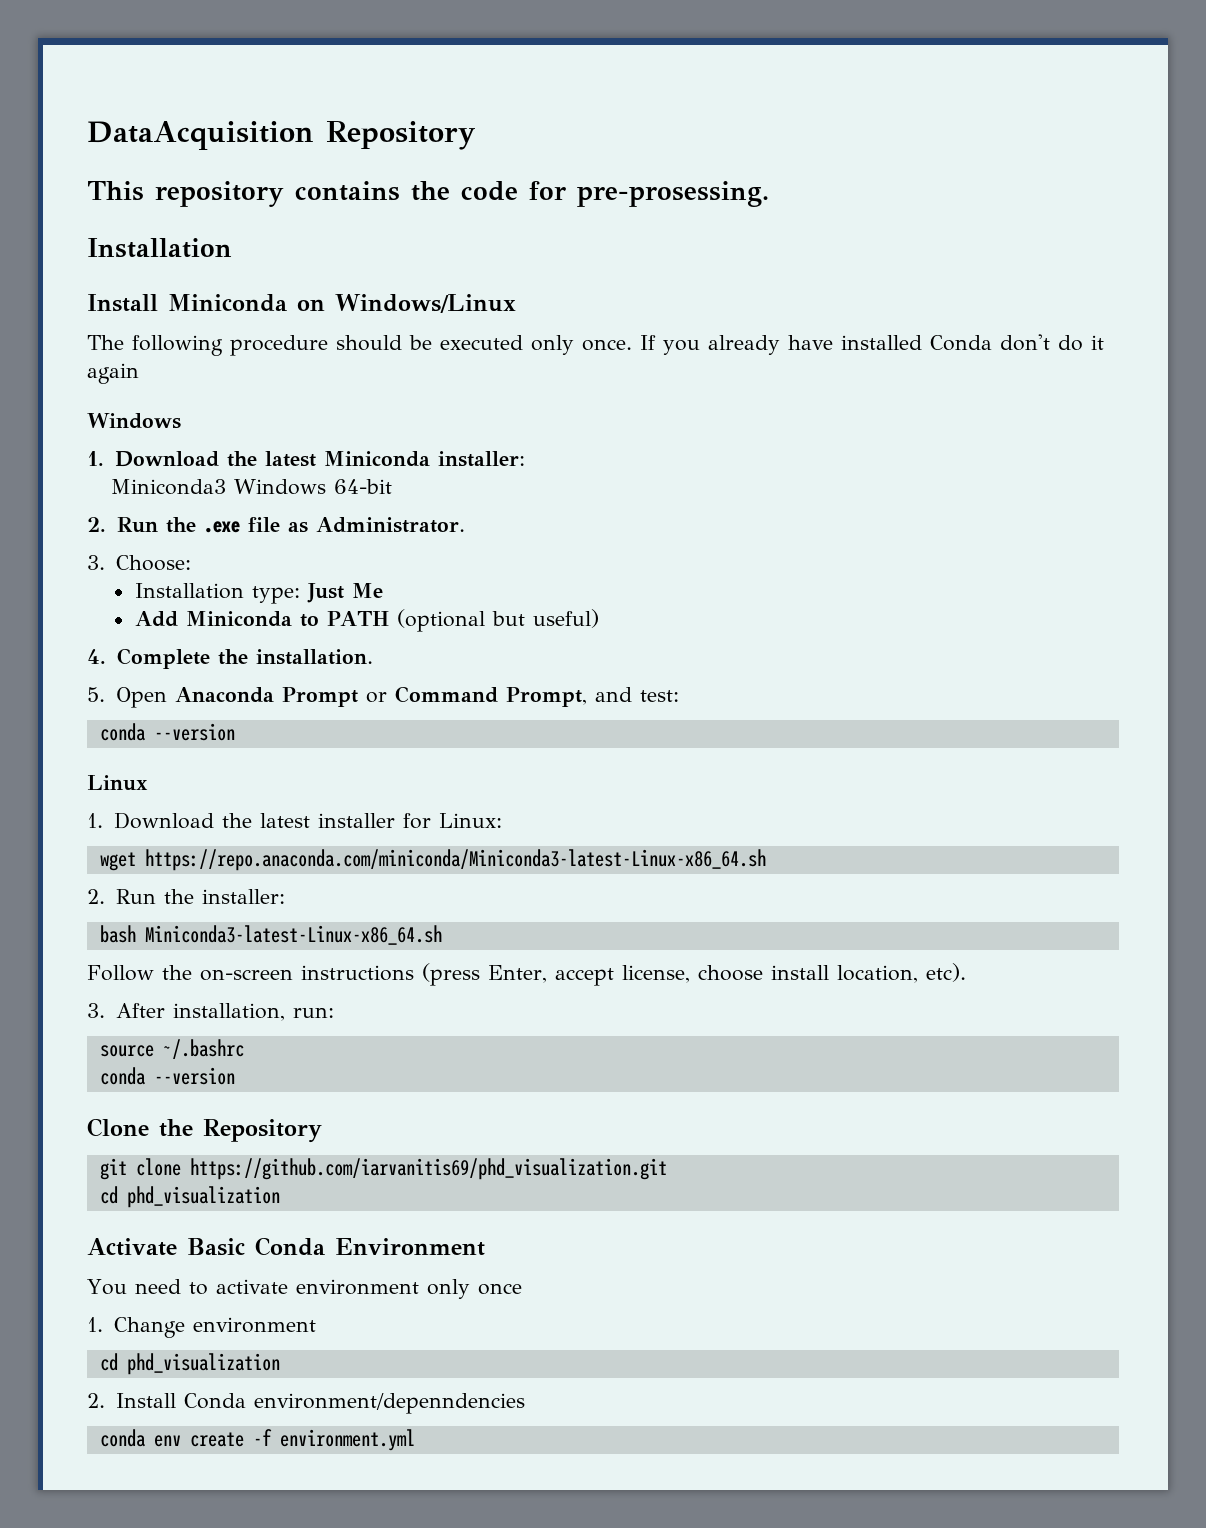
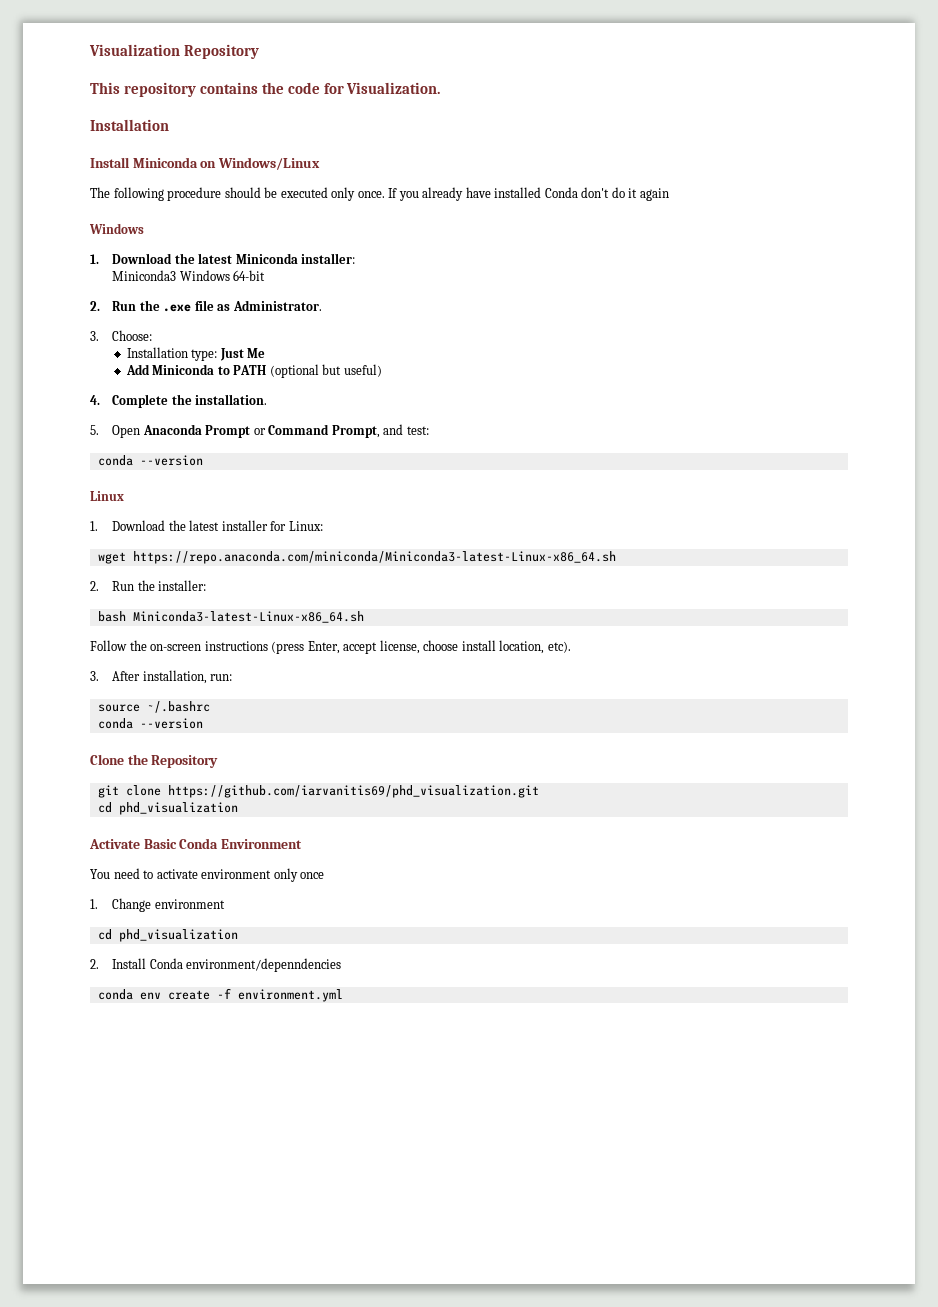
[87,121,314,150] DataAcquisition -> [89,44,180,56] Visualization
[577,181,769,207] pre-prosessing. -> [346,82,441,94] Visualization.

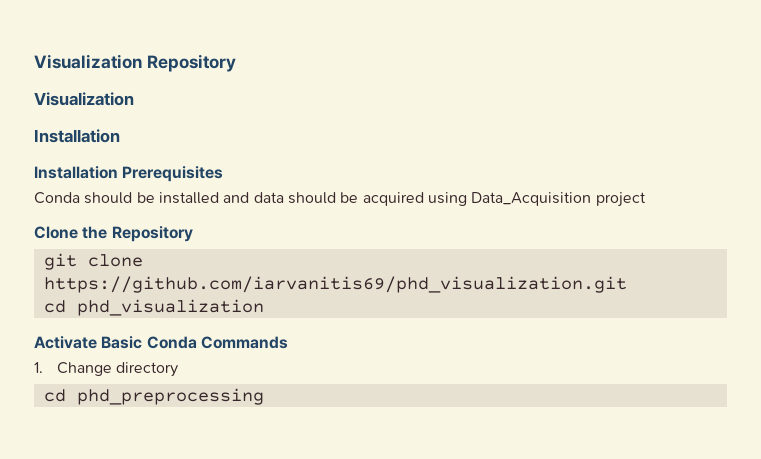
[90,82,441,97] [90,119,169,131] [90,157,320,170] [90,187,669,201] [89,223,144,234] [90,253,356,264] [112,270,266,281] [90,300,322,312] [90,330,153,341] [126,347,266,361] [125,364,382,378] [90,394,268,408] [90,424,429,438] [97,455,203,466] [90,491,124,501] [90,520,323,531] [97,551,616,564] [90,580,207,591] [97,611,364,623] [90,640,571,654] [90,670,233,684] [97,701,210,713] [97,718,203,729] This repository contains the code for Visualization. // Installation // Install Miniconda on Windows/Linux // The following procedure should be executed only once. If you already have installed Conda don't do it again // Windows // 1. Download the latest Miniconda installer: // Miniconda3 Windows 64-bit // 2. Run the .exe file as Administrator. // 3. Choose: // Installation type: Just Me // Add Miniconda to PATH (optional but useful) // 4. Complete the installation. // 5. Open Anaconda Prompt or Command Prompt, and test: // conda --version // Linux // 1. Download the latest installer for Linux: // wget https://repo.anaconda.com/miniconda/Miniconda3-latest-Linux-x86_64.sh // 2. Run the installer: // bash Miniconda3-latest-Linux-x86_64.sh // Follow the on-screen instructions (press Enter, accept license, choose install location, etc). // 3. After installation, run: // source ~/.bashrc // conda --version -> [34,92,134,106] [34,129,120,143] [34,166,224,182] [34,192,646,207] Visualization // Installation // Installation Prerequisites // Conda should be installed and data should be acquired using Data_Acquisition project
[220,839,302,849] [90,868,325,882] Environment // You need to activate environment only once -> [200,336,288,349] Commands
[154,899,225,909] [97,929,238,942] [90,958,342,972] [97,988,343,1002] environment // cd phd_visualization // 2. Install Conda environment/depenndencies // conda env create -f environment.yml -> [116,362,179,377] [43,388,264,405] directory // cd phd_preprocessing

